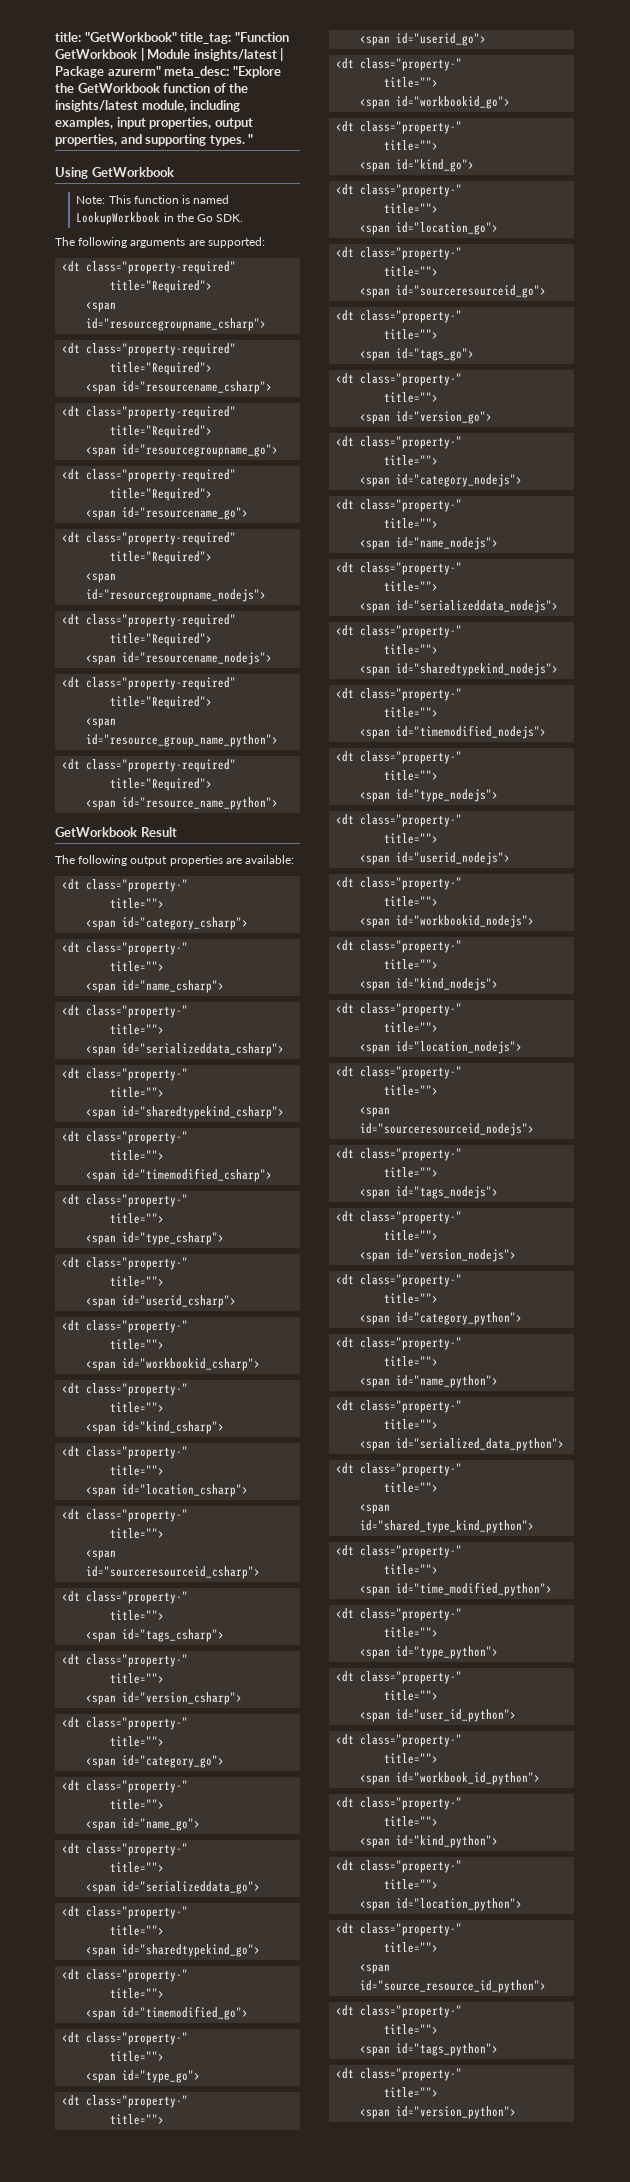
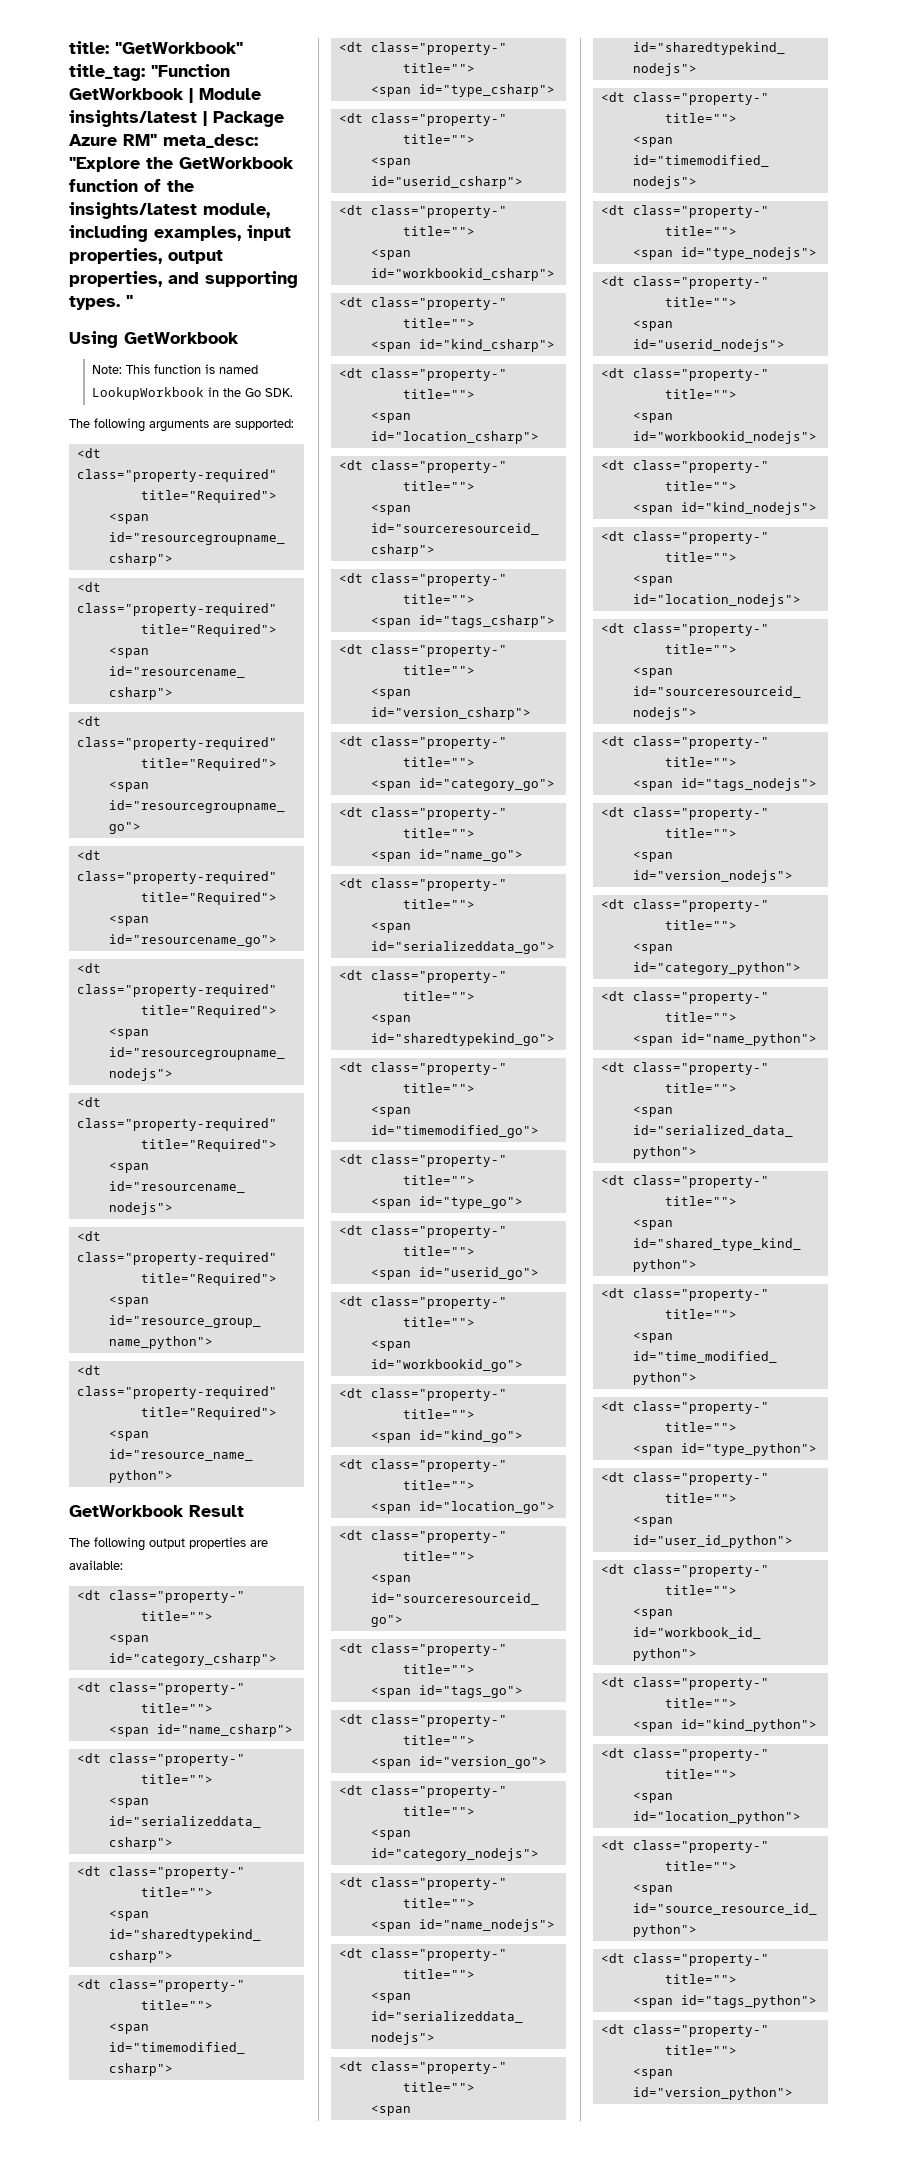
[107,66,161,76] azurerm" -> [69,134,157,146] Azure RM"

